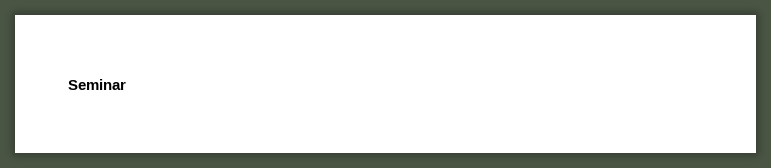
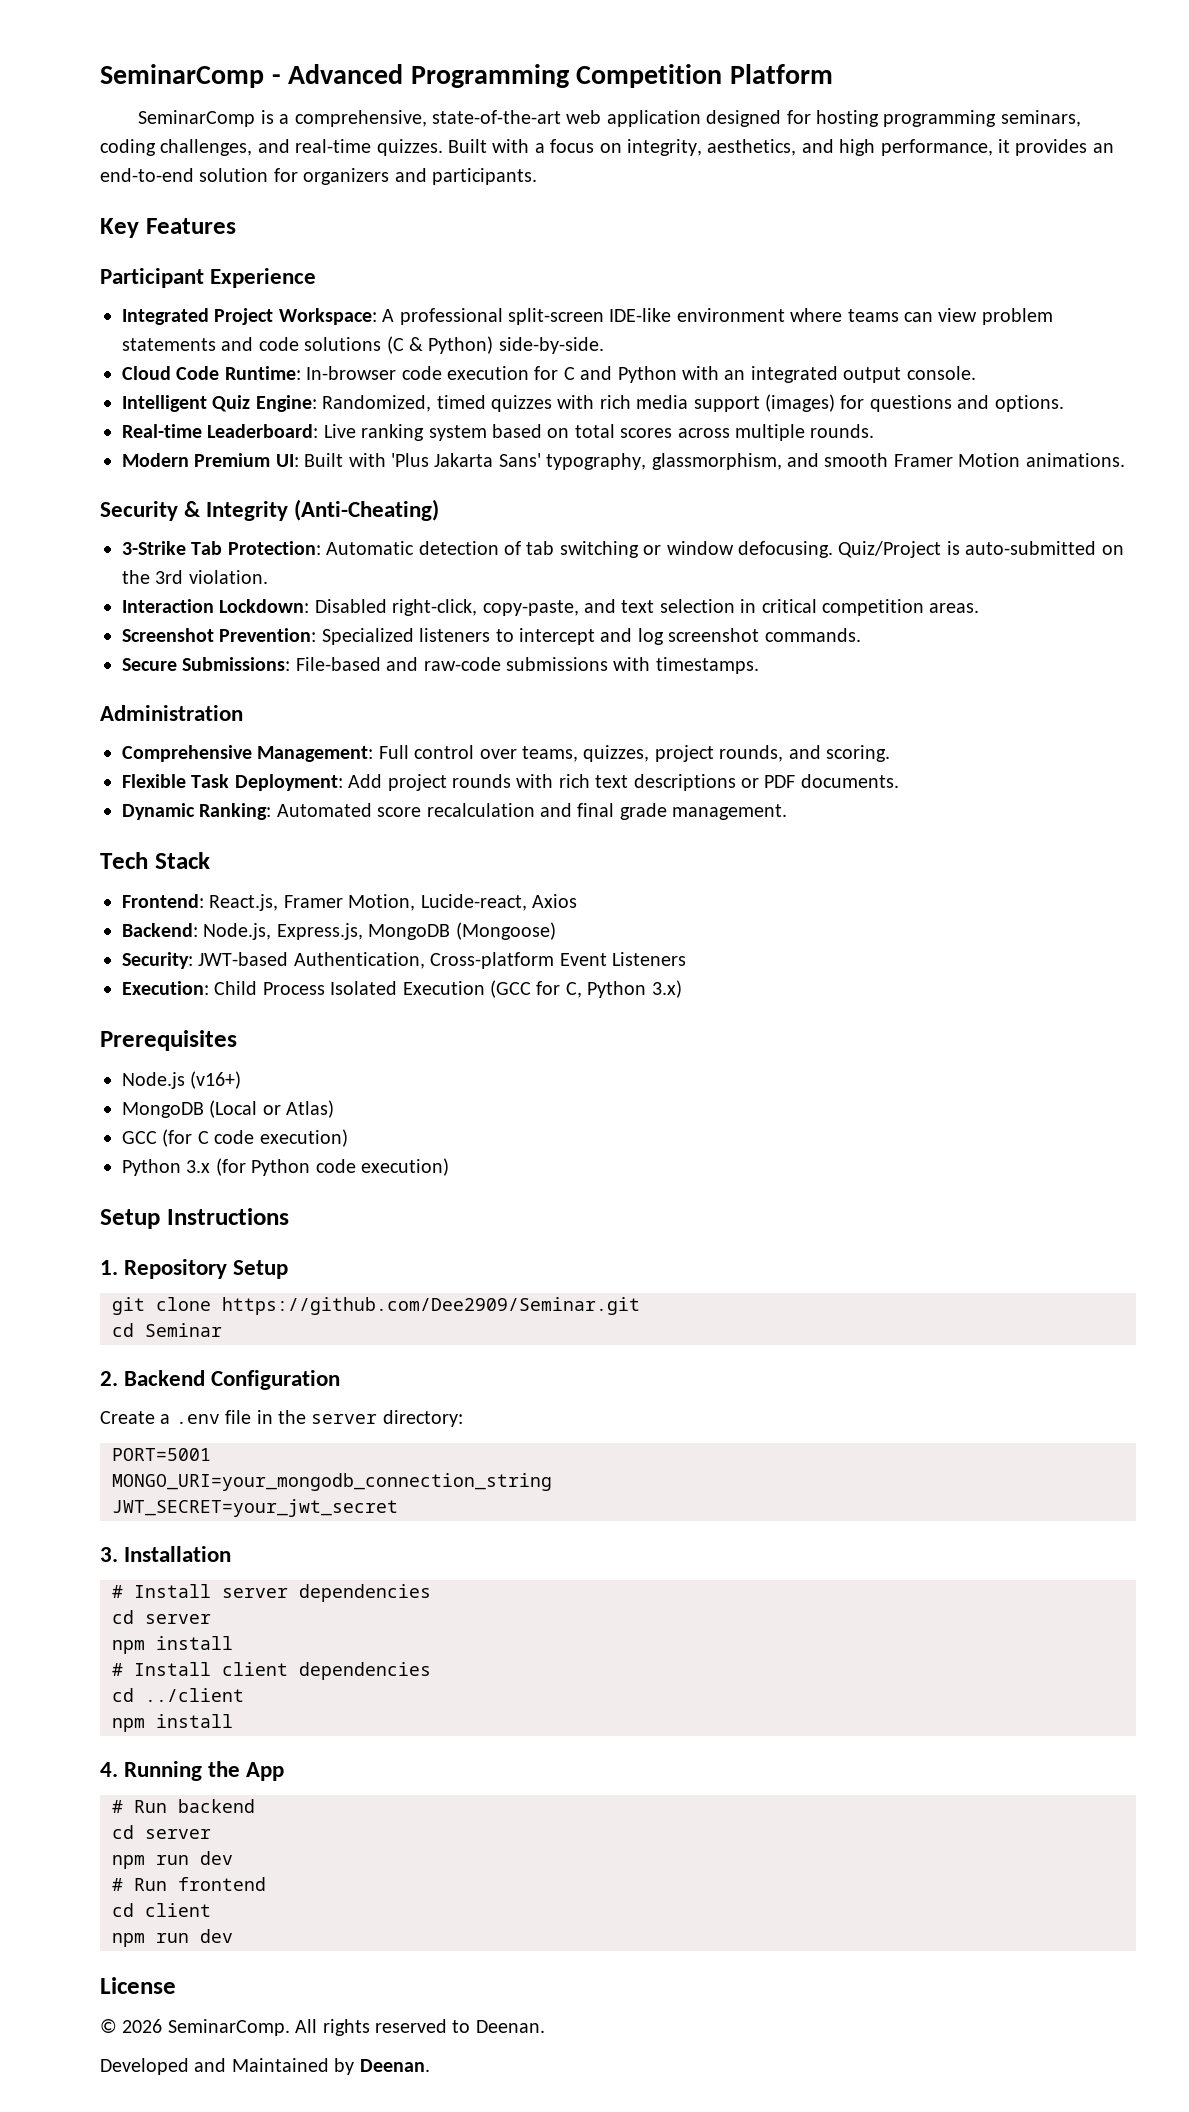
[68,79,126,90] Seminar -> [100,64,833,88] [138,110,1081,127] [100,139,1114,156] [100,168,537,185] [100,218,236,238] [100,268,317,288] [122,308,1053,325] [122,336,604,354] [122,366,976,383] [122,394,1064,412] [122,424,875,441] [122,453,1125,470] [100,499,440,521] [122,541,1124,558] [122,570,268,584] [122,599,980,616] [122,628,861,645] [122,657,759,674] [100,705,243,721] [122,745,890,762] [122,774,899,791] [122,803,788,820] [100,852,210,869] [122,894,577,911] [122,922,556,940] [122,952,686,969] [122,980,682,998] [100,1030,237,1051] [122,1071,242,1089] [122,1100,335,1118] [122,1129,348,1147] [122,1158,449,1176] [100,1208,289,1229] [100,1259,289,1279] [112,1297,640,1315] [112,1323,222,1337] [100,1370,341,1390] [100,1410,463,1427] [112,1448,211,1461] [112,1473,552,1491] [112,1499,398,1517] [100,1546,232,1562] [112,1584,431,1602] [112,1610,211,1624] [112,1636,233,1654] [112,1662,431,1680] [112,1688,244,1702] [112,1714,233,1732] [100,1761,285,1781] [112,1799,255,1813] [112,1825,211,1839] [112,1851,233,1869] [112,1877,266,1891] [112,1903,211,1917] [112,1929,233,1947] [100,1977,176,1994] [100,2019,545,2036] [100,2058,430,2075] SeminarComp - Advanced Programming Competition Platform // SeminarComp is a comprehensive, state-of-the-art web application designed for hosting programming seminars, coding challenges, and real-time quizzes. Built with a focus on integrity, aesthetics, and high performance, it provides an end-to-end solution for organizers and participants. // Key Features // Participant Experience // Integrated Project Workspace: A professional split-screen IDE-like environment where teams can view problem statements and code solutions (C & Python) side-by-side. // Cloud Code Runtime: In-browser code execution for C and Python with an integrated output console. // Intelligent Quiz Engine: Randomized, timed quizzes with rich media support (images) for questions and options. // Real-time Leaderboard: Live ranking system based on total scores across multiple rounds. // Modern Premium UI: Built with 'Plus Jakarta Sans' typography, glassmorphism, and smooth Framer Motion animations. // Security & Integrity (Anti-Cheating) // 3-Strike Tab Protection: Automatic detection of tab switching or window defocusing. Quiz/Project is auto-submitted on the 3rd violation. // Interaction Lockdown: Disabled right-click, copy-paste, and text selection in critical competition areas. // Screenshot Prevention: Specialized listeners to intercept and log screenshot commands. // Secure Submissions: File-based and raw-code submissions with timestamps. // Administration // Comprehensive Management: Full control over teams, quizzes, project rounds, and scoring. // Flexible Task Deployment: Add project rounds with rich text descriptions or PDF documents. // Dynamic Ranking: Automated score recalculation and final grade management. // Tech Stack // Frontend: React.js, Framer Motion, Lucide-react, Axios // Backend: Node.js, Express.js, MongoDB (Mongoose) // Security: JWT-based Authentication, Cross-platform Event Listeners // Execution: Child Process Isolated Execution (GCC for C, Python 3.x) // Prerequisites // Node.js (v16+) // MongoDB (Local or Atlas) // GCC (for C code execution) // Python 3.x (for Python code execution) // Setup Instructions // 1. Repository Setup // git clone https://github.com/Dee2909/Seminar.git // cd Seminar // 2. Backend Configuration // Create a .env file in the server directory: // PORT=5001 // MONGO_URI=your_mongodb_connection_string // JWT_SECRET=your_jwt_secret // 3. Installation // # Install server dependencies // cd server // npm install // # Install client dependencies // cd ../client // npm install // 4. Running the App // # Run backend // cd server // npm run dev // # Run frontend // cd client // npm run dev // License // © 2026 SeminarComp. All rights reserved to Deenan. // Developed and Maintained by Deenan.

